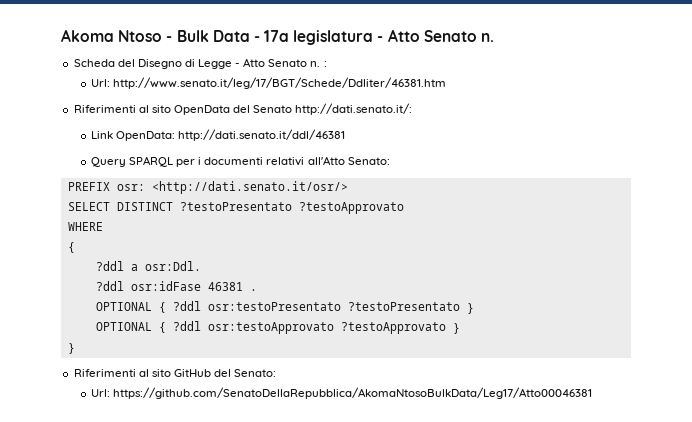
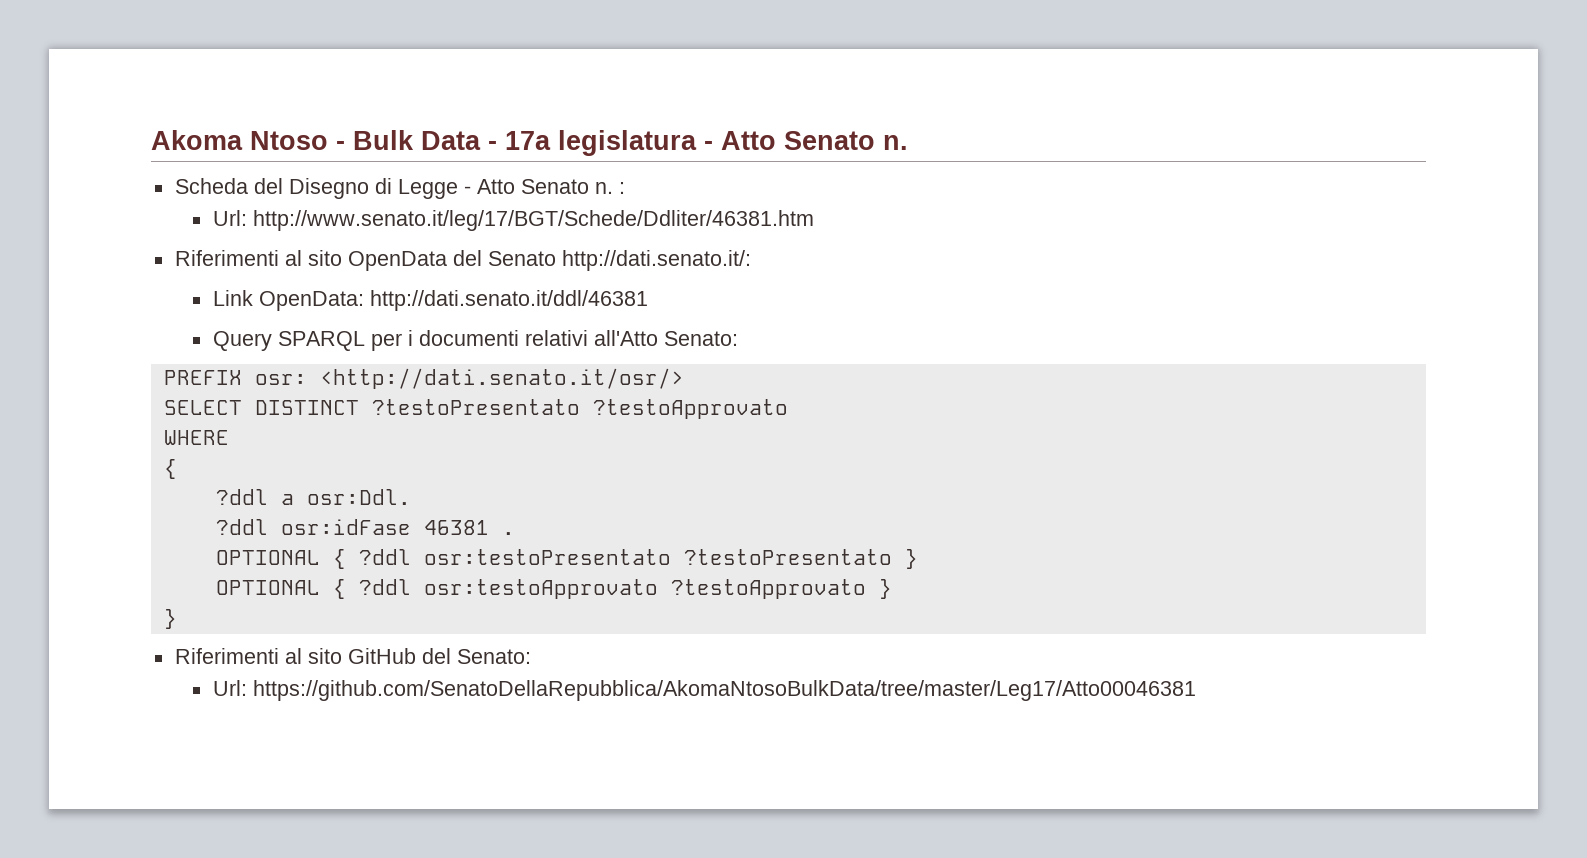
[112,387,592,399] https://github.com/SenatoDellaRepubblica/AkomaNtosoBulkData/Leg17/Atto00046381 -> [252,680,1196,701] https://github.com/SenatoDellaRepubblica/AkomaNtosoBulkData/tree/master/Leg17/Atto00046381

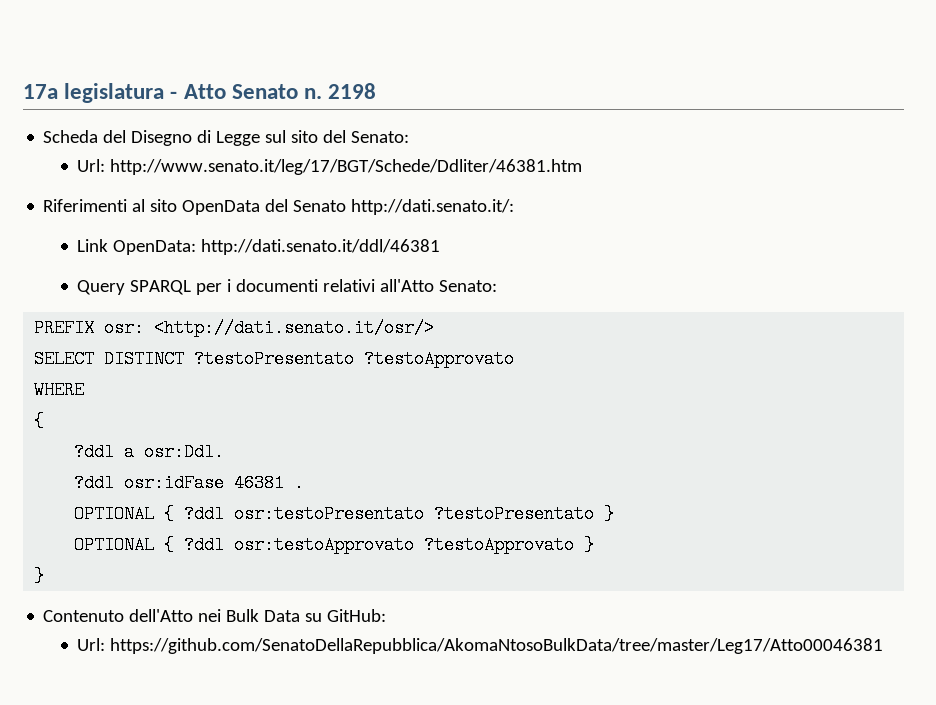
[151,130,497,150] Akoma Ntoso - Bulk Data - -> (23, 91) none
(908, 142) none -> [328,83,377,99] 2198
[463,179,625,194] - Atto Senato n. : -> [265,130,410,143] sul sito del Senato:
[174,648,531,664] Riferimenti al sito GitHub del Senato: -> [43,609,387,622] Contenuto dell'Atto nei Bulk Data su GitHub:

